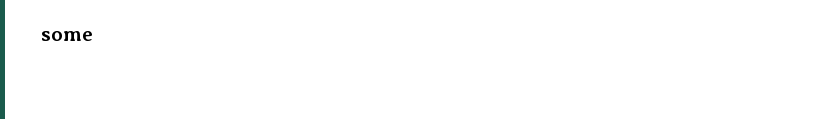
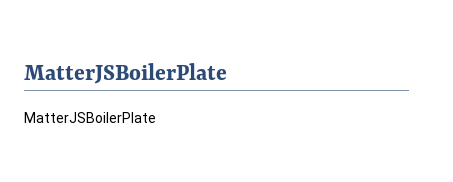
[41,31,93,41] some -> [24,63,227,84] [24,112,156,123] MatterJSBoilerPlate // MatterJSBoilerPlate

